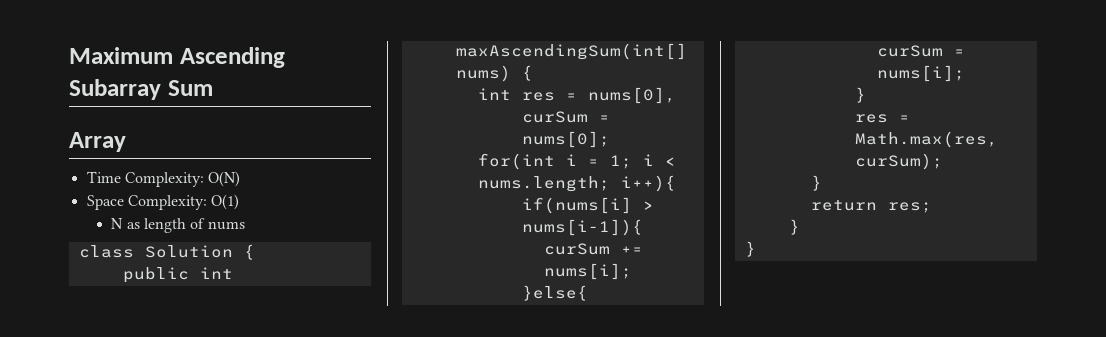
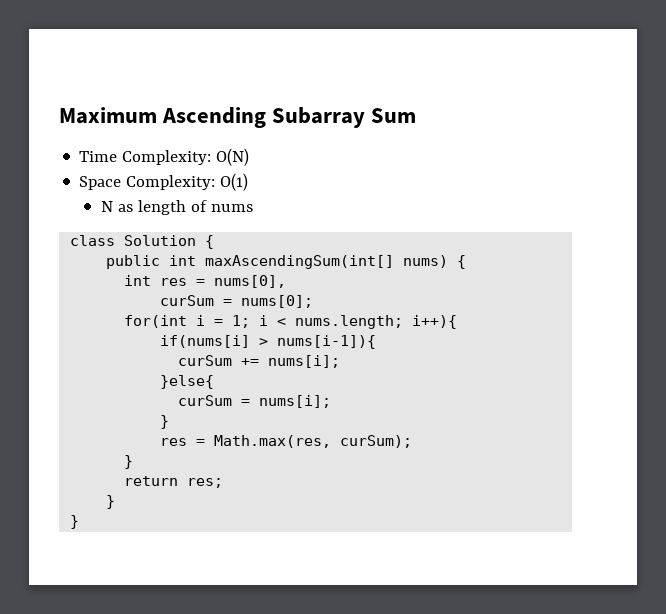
[69,132,126,152] // Array -> (417, 115) none

